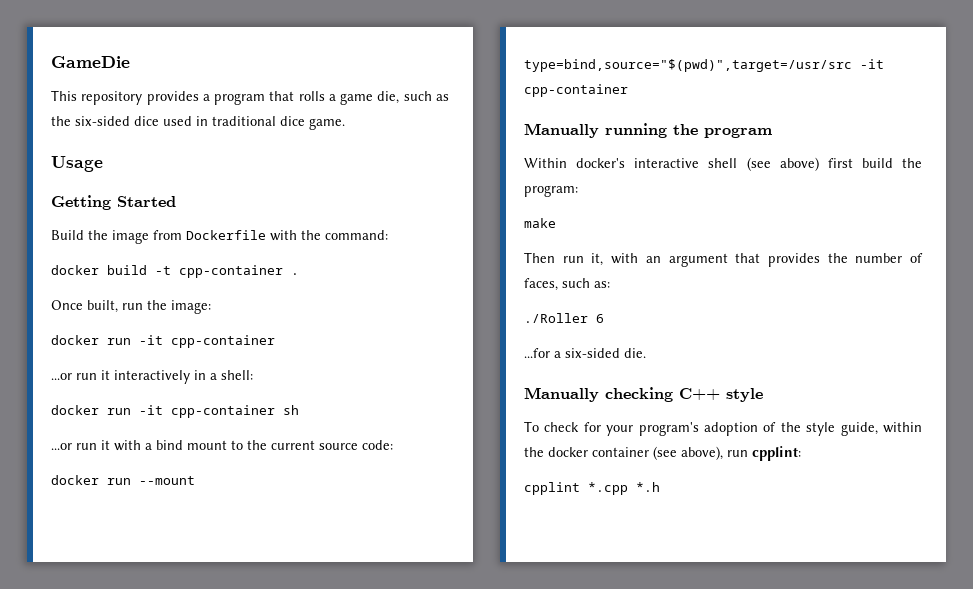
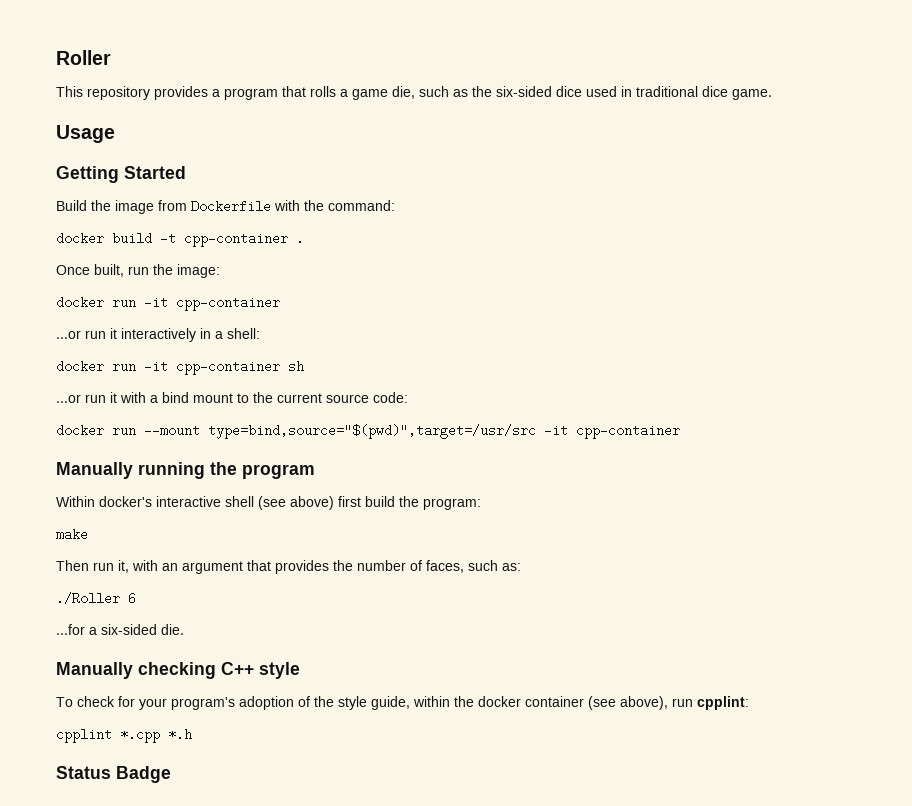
[51,56,130,68] GameDie -> [56,50,111,65] Roller
(660, 487) none -> [56,766,171,783] // Status Badge

